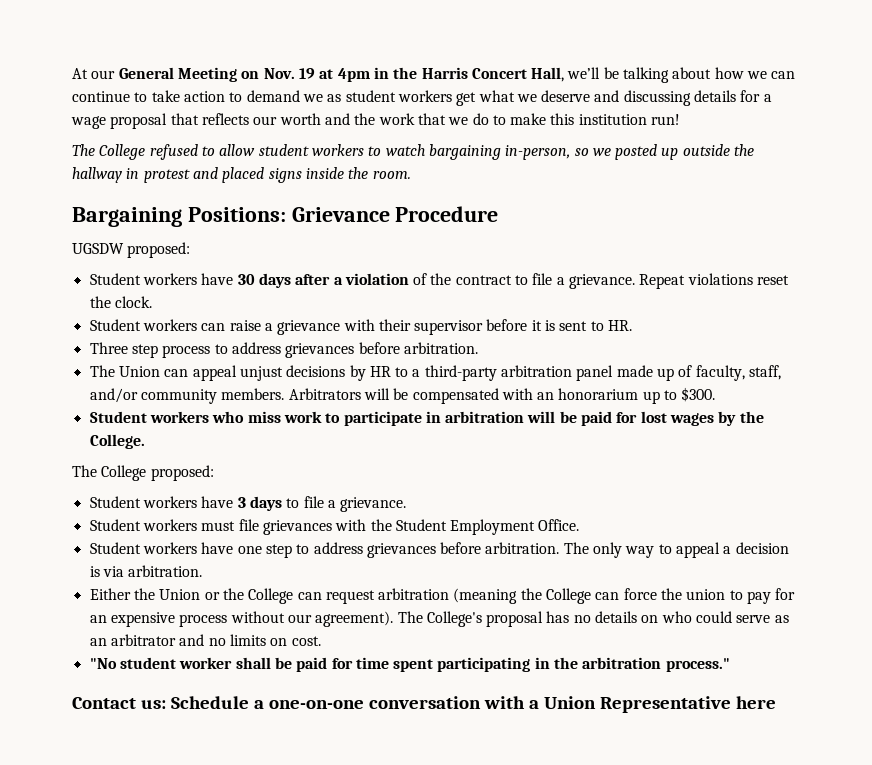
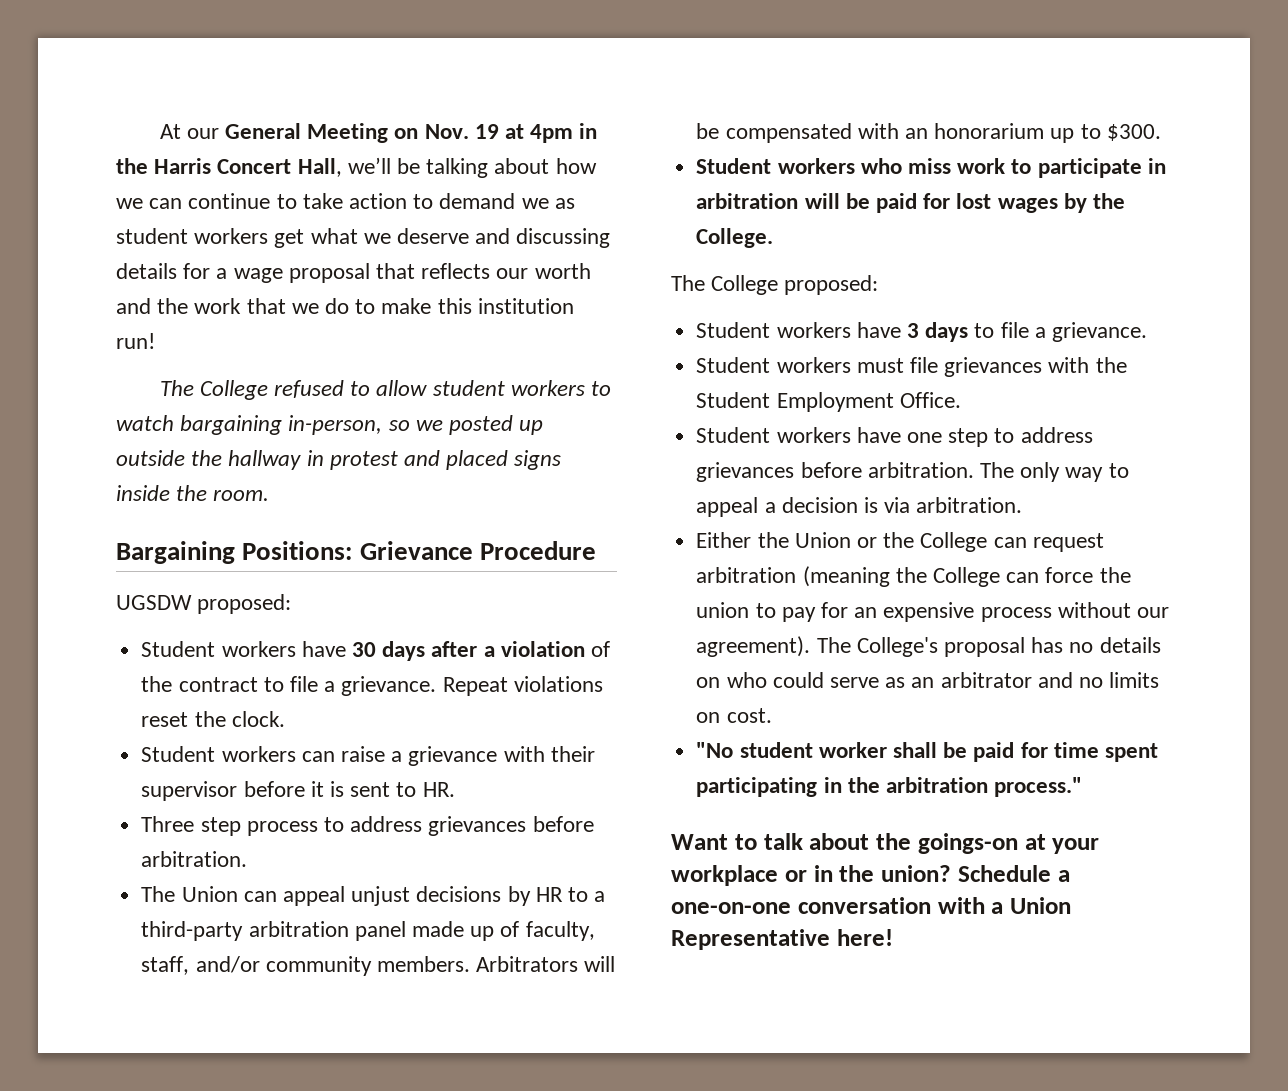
[72,697,166,709] Contact us: -> [671,833,1100,854] [671,865,951,886] Want to talk about the goings-on at your workplace or in the union?
[735,696,776,709] here -> [836,929,893,946] here!

